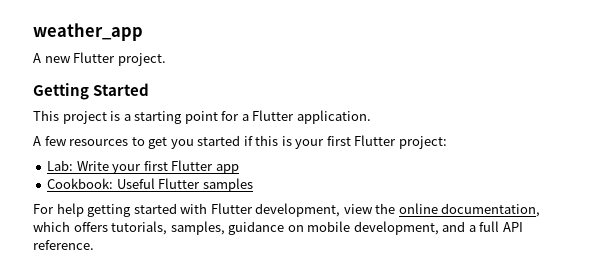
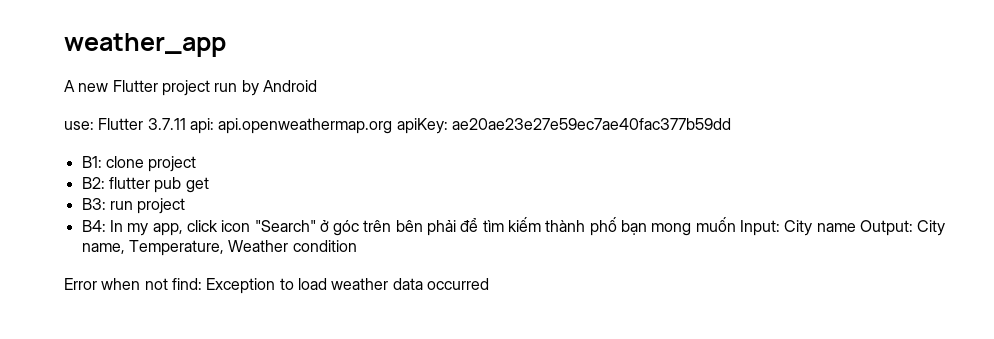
[117,53,166,66] [33,83,150,100] [33,110,371,124] [33,135,447,149] [47,160,239,174] [47,178,253,192] [33,203,541,217] [33,221,523,235] [33,240,94,250] project. // Getting Started // This project is a starting point for a Flutter application. // A few resources to get you started if this is your first Flutter project: // Lab: Write your first Flutter app // Cookbook: Useful Flutter samples // For help getting started with Flutter development, view the online documentation, which offers tutorials, samples, guidance on mobile development, and a full API reference. -> [161,80,317,96] [64,118,731,134] [81,156,197,172] [81,177,209,193] [81,198,186,214] [81,217,946,236] [81,240,357,256] [64,278,489,294] project run by Android // use: Flutter 3.7.11 api: api.openweathermap.org apiKey: ae20ae23e27e59ec7ae40fac377b59dd // B1: clone project // B2: flutter pub get // B3: run project // B4: In my app, click icon "Search" ở góc trên bên phải để tìm kiếm thành phố bạn mong muốn Input: City name Output: City name, Temperature, Weather condition // Error when not find: Exception to load weather data occurred

